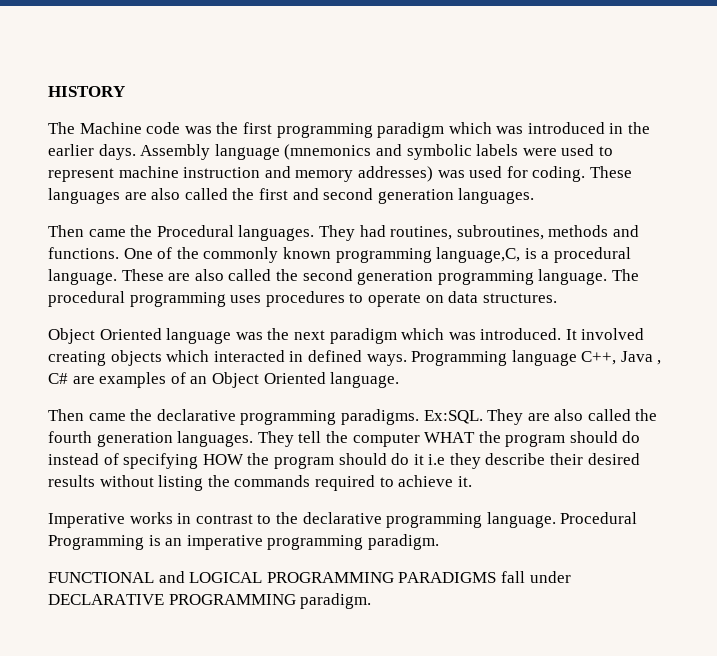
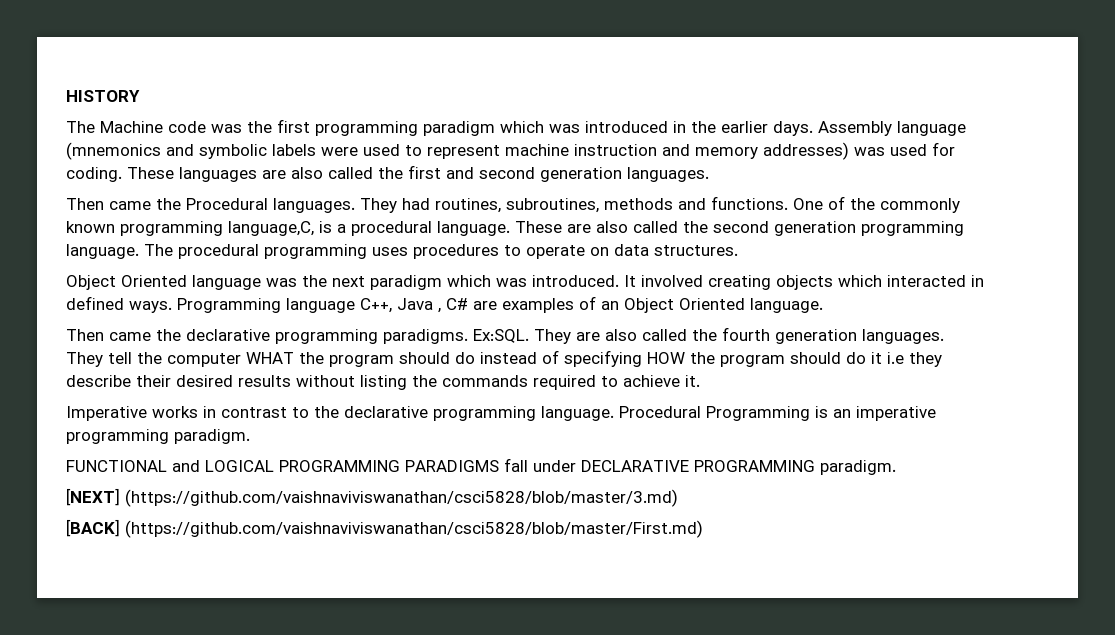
(372, 601) none -> [66,488,678,507] [66,519,703,538] // [NEXT] (https://github.com/vaishnaviviswanathan/csci5828/blob/master/3.md) // [BACK] (https://github.com/vaishnaviviswanathan/csci5828/blob/master/First.md)

